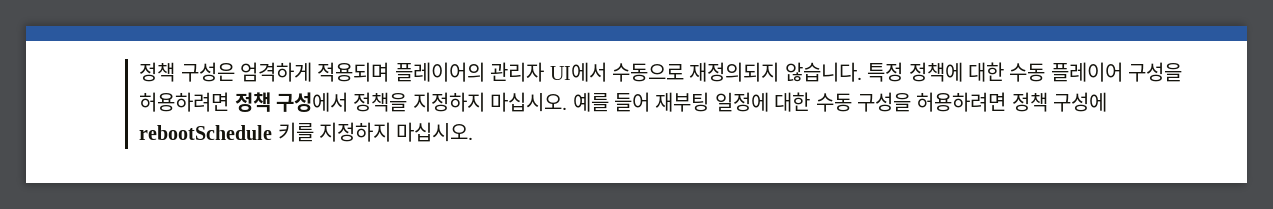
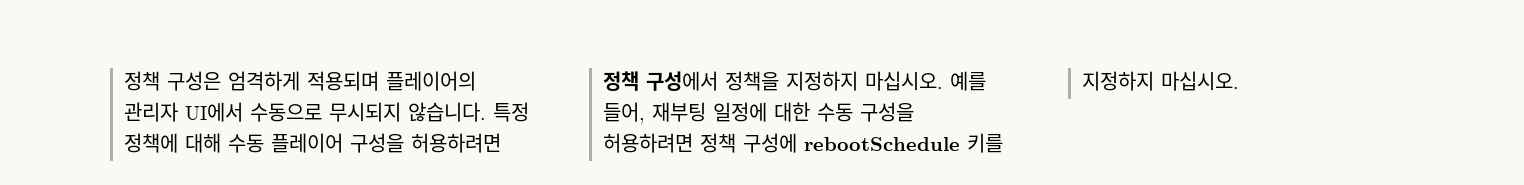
[689,62,780,82] 재정의되지 -> [329,102,402,122] 무시되지
[967,62,1004,82] 대한 -> [185,133,222,153] 대해
[613,92,650,112] 들어 -> [603,102,646,124] 들어,

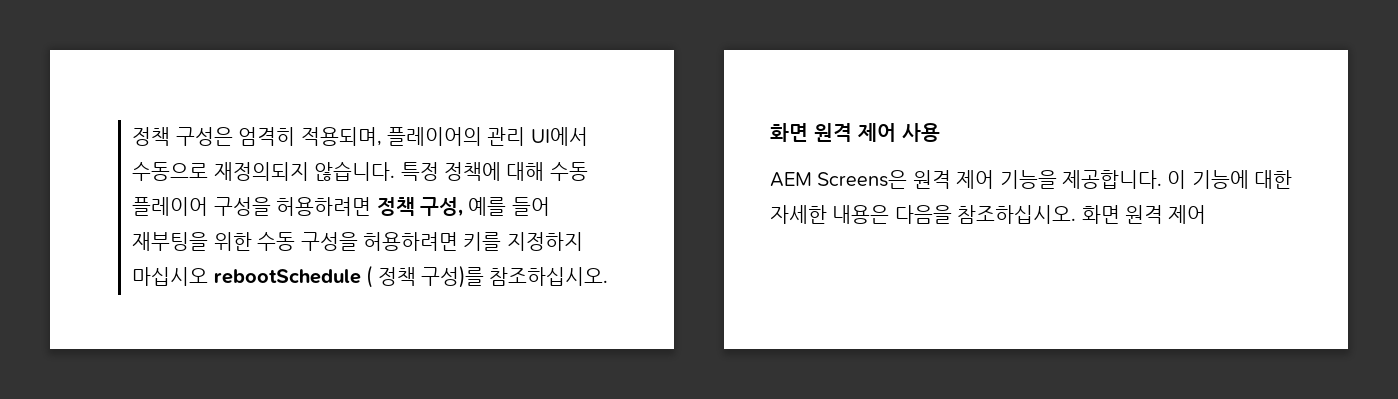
[228,71,477,91] [124,102,179,122] 엄격하게 적용되며 플레이어의 관리자 -> [238,127,526,146] 엄격히 적용되며, 플레이어의 관리
[329,102,402,122] 무시되지 -> [213,162,309,181] 재정의되지
[646,71,987,91] [603,102,915,124] [603,133,1004,153] [1082,71,1240,91] 구성에서 정책을 지정하지 마십시오. 예를 들어, 재부팅 일정에 대한 수동 구성을 허용하려면 정책 구성에 rebootSchedule 키를 지정하지 마십시오. -> [420,197,550,217] [132,232,583,251] [132,265,609,288] [770,123,940,142] [770,170,1293,189] [770,205,1207,224] 구성, 예를 들어 재부팅을 위한 수동 구성을 허용하려면 키를 지정하지 마십시오 rebootSchedule ( 정책 구성)를 참조하십시오. // 화면 원격 제어 사용 // AEM Screens은 원격 제어 기능을 제공합니다. 이 기능에 대한 자세한 내용은 다음을 참조하십시오. 화면 원격 제어

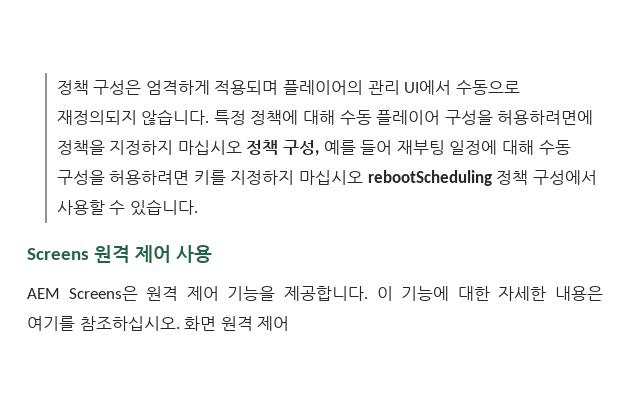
[238,127,382,146] 엄격히 적용되며, -> [145,80,279,95] 엄격하게 적용되며
[276,197,372,216] 허용하려면 -> [497,110,594,125] [56,140,242,155] 허용하려면에 정책을 지정하지 마십시오
[132,232,252,251] 재부팅을 위한 -> [396,140,534,155] 재부팅 일정에 대해
[213,265,609,288] [770,123,808,142] rebootSchedule ( 정책 구성)를 참조하십시오. // 화면 -> [367,170,597,186] [56,199,198,216] [27,248,89,260] rebootScheduling 정책 구성에서 사용할 수 있습니다. // Screens
[894,205,952,224] 다음을 -> [27,316,75,331] 여기를

